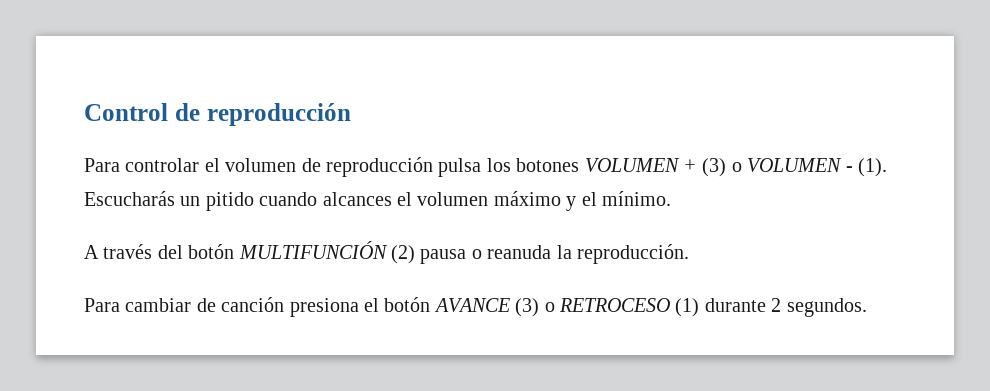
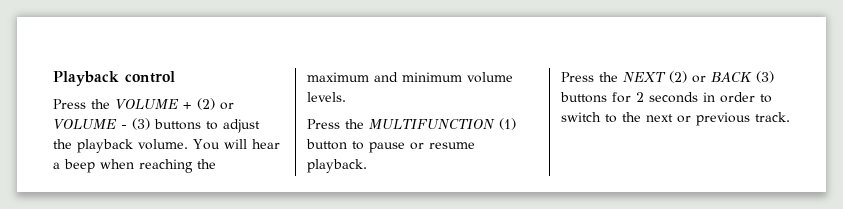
[84,103,351,126] [84,157,887,177] [84,191,671,211] [84,241,689,264] [84,297,867,317] Control de reproducción // Para controlar el volumen de reproducción pulsa los botones VOLUMEN + (3) o VOLUMEN - (1). Escucharás un pitido cuando alcances el volumen máximo y el mínimo. // A través del botón MULTIFUNCIÓN (2) pausa o reanuda la reproducción. // Para cambiar de canción presiona el botón AVANCE (3) o RETROCESO (1) durante 2 segundos. -> [53,71,175,86] [53,98,234,110] [53,118,260,133] [53,139,280,153] [53,159,216,173] [307,72,513,83] [307,92,346,102] [307,118,516,130] [306,139,475,153] [307,159,367,173] [561,71,774,83] [560,92,772,103] [561,112,790,126] Playback control // Press the VOLUME + (2) or VOLUME - (3) buttons to adjust the playback volume. You will hear a beep when reaching the maximum and minimum volume levels. // Press the MULTIFUNCTION (1) button to pause or resume playback. // Press the NEXT (2) or BACK (3) buttons for 2 seconds in order to switch to the next or previous track.

